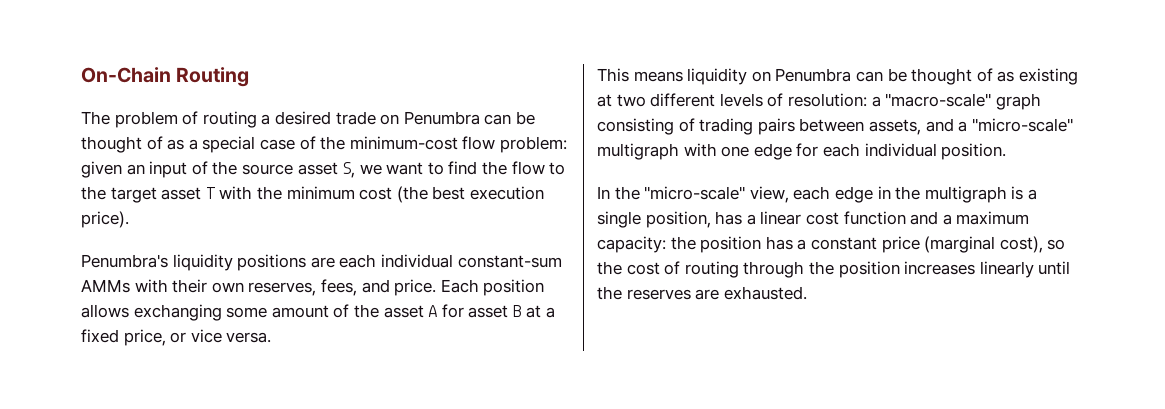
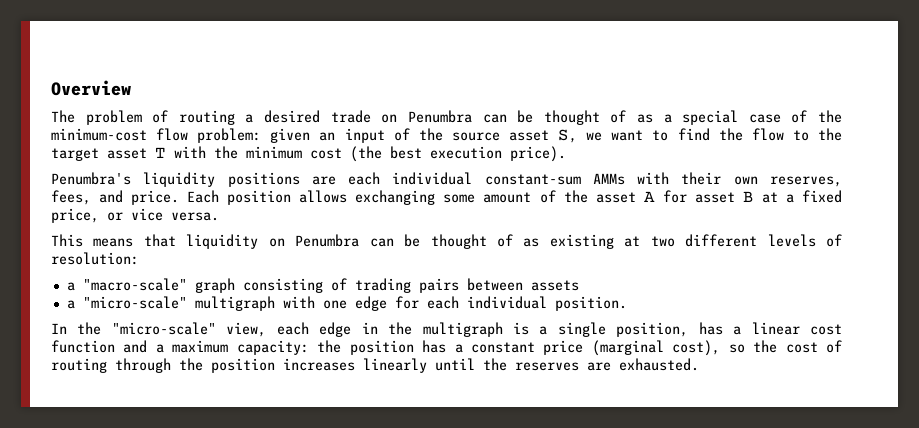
[81,67,250,87] On-Chain Routing -> [51,80,131,96] Overview
(683, 76) none -> [143,234,176,247] that
(867, 100) none -> (139, 258) //
[868,118,954,135] assets, and -> [530,280,579,291] assets //

